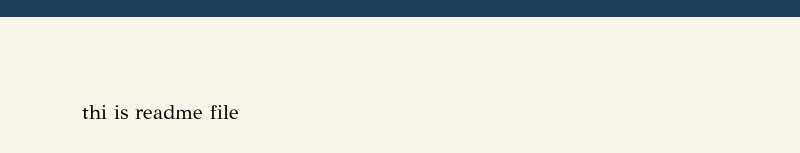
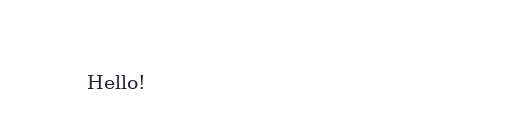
[82,105,239,119] thi is readme file -> [87,75,146,89] Hello!

